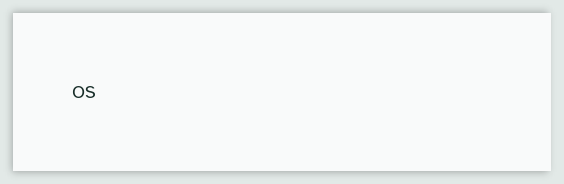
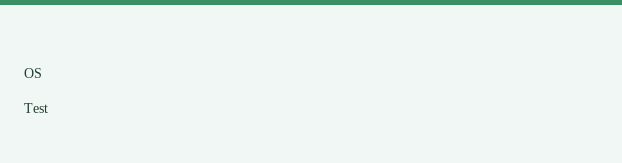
(96, 92) none -> [24,103,48,113] // Test

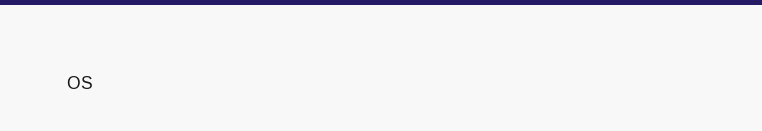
[24,103,48,113] // Test -> (93, 82) none

